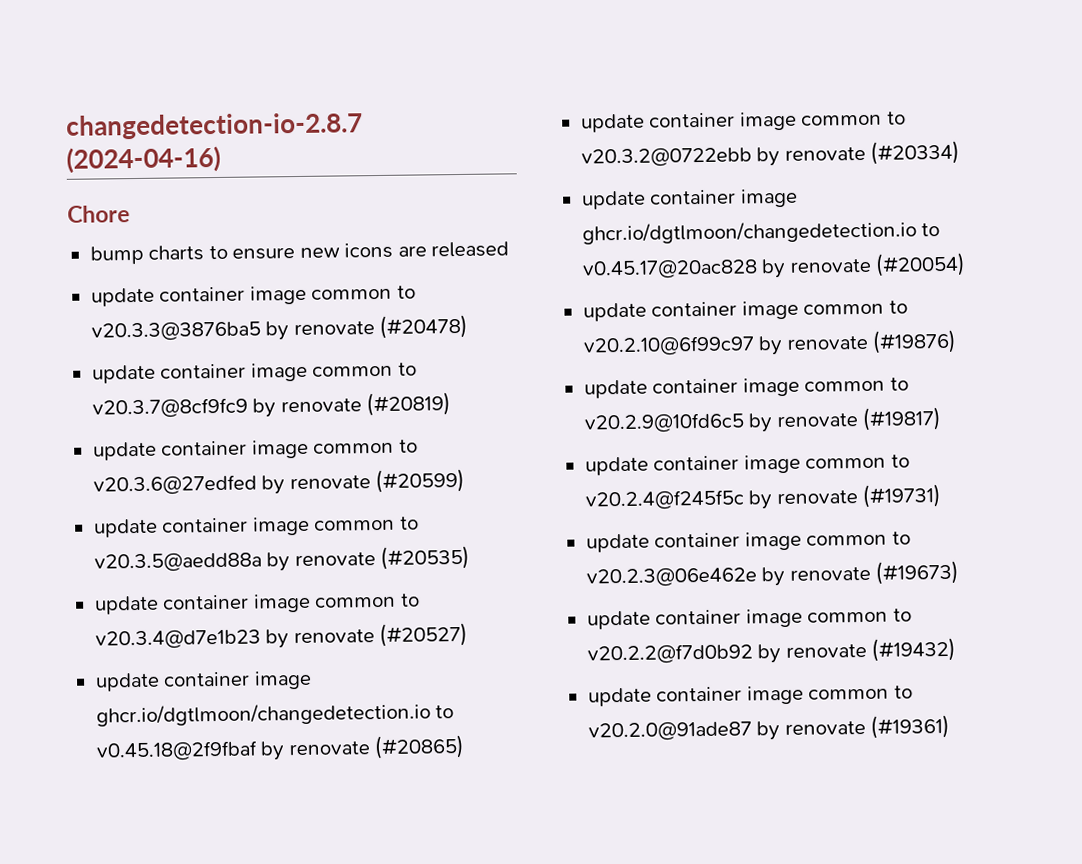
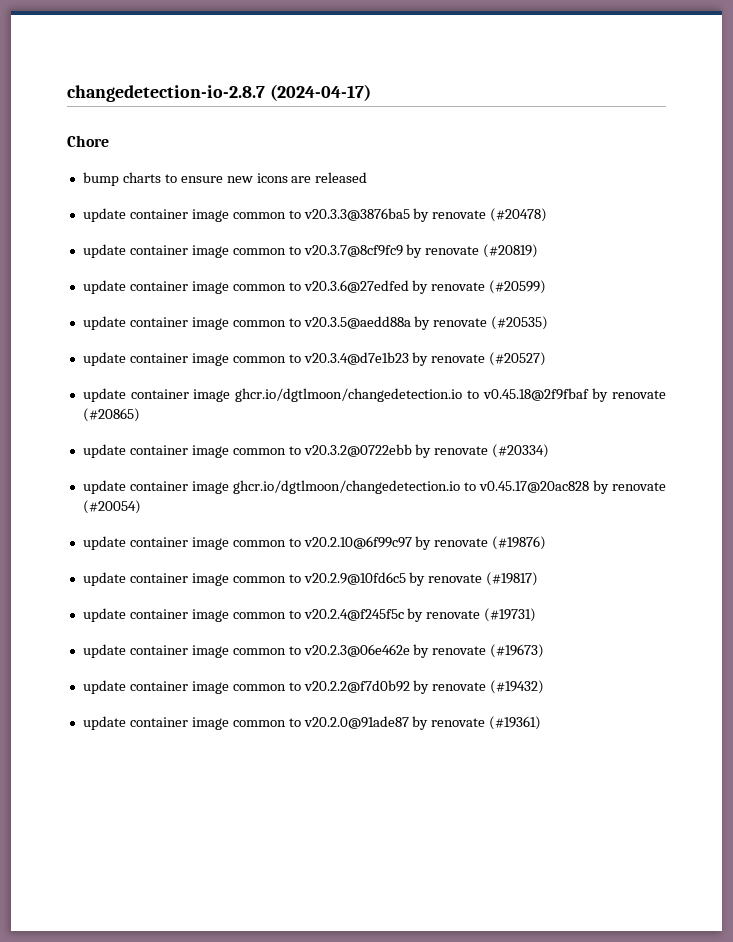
[66,145,221,174] (2024-04-16) -> [269,84,371,101] (2024-04-17)

